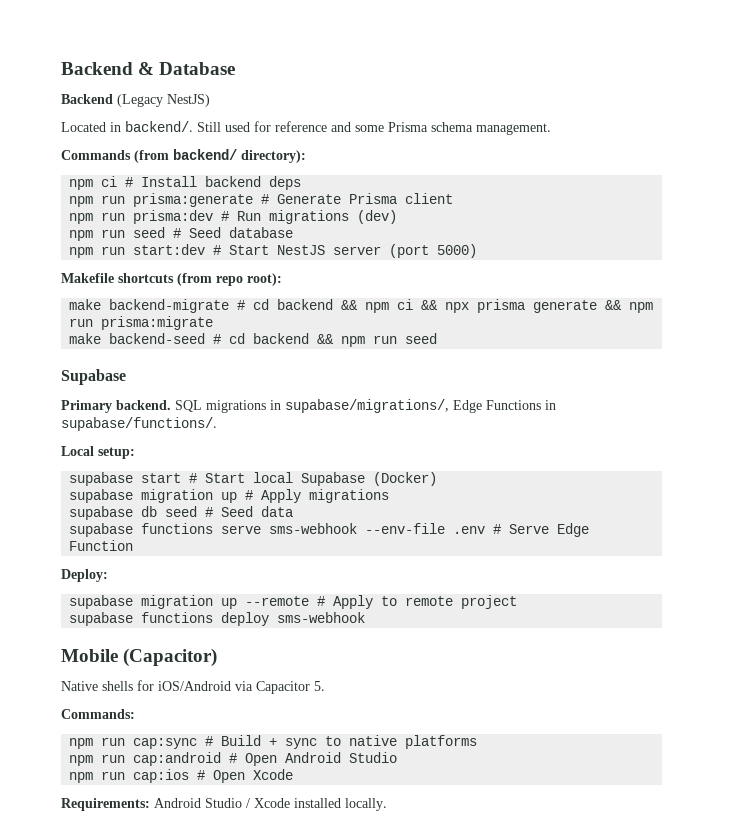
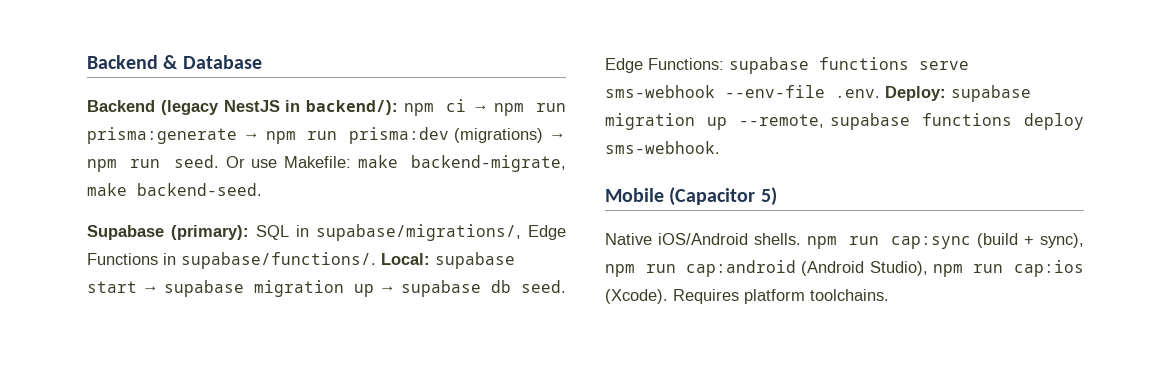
[117,94,210,107] [61,121,551,135] [61,149,306,163] [69,176,302,190] [69,193,454,207] [69,210,398,224] [69,227,294,241] [69,244,478,258] [61,273,282,286] [69,299,654,313] [69,316,214,330] [69,333,438,347] [61,369,126,385] [61,400,266,413] (Legacy NestJS) // Located in backend/. Still used for reference and some Prisma schema management. // Commands (from backend/ directory): // npm ci # Install backend deps // npm run prisma:generate # Generate Prisma client // npm run prisma:dev # Run migrations (dev) // npm run seed # Seed database // npm run start:dev # Start NestJS server (port 5000) // Makefile shortcuts (from repo root): // make backend-migrate # cd backend && npm ci && npx prisma generate && npm run prisma:migrate // make backend-seed # cd backend && npm run seed // Supabase // Primary backend. SQL migrations -> [160,99,566,116] [87,127,566,144] [87,155,566,172] [87,183,262,196] [87,225,289,240] (legacy NestJS in backend/): npm ci → npm run prisma:generate → npm run prisma:dev (migrations) → npm run seed. Or use Makefile: make backend-migrate, make backend-seed. // Supabase (primary): SQL
[61,446,135,459] [69,472,438,486] [69,489,390,503] [69,506,294,520] // Local setup: // supabase start # Start local Supabase (Docker) // supabase migration up # Apply migrations // supabase db seed # Seed data // -> [381,252,515,269] [87,280,566,297] [605,58,724,73] Local: supabase start → supabase migration up → supabase db seed. Edge Functions:
[453,523,590,537] [69,540,134,551] .env # Serve Edge Function // -> [835,89,880,98] .env.
[69,595,518,609] // supabase migration up --remote # Apply to remote project // -> [951,85,1031,102] [605,113,824,130] supabase migration up --remote,
[277,612,366,623] sms-webhook -> [605,141,720,154] sms-webhook.
[123,648,218,667] (Capacitor) -> [669,187,777,206] (Capacitor 5)
[102,680,325,694] [61,709,135,719] [69,735,478,749] [69,752,398,766] [69,769,294,783] [61,798,387,811] shells for iOS/Android via Capacitor 5. // Commands: // npm run cap:sync # Build + sync to native platforms // npm run cap:android # Open Android Studio // npm run cap:ios # Open Xcode // Requirements: Android Studio / Xcode installed locally. -> [658,233,1084,249] [605,260,1084,277] [605,289,889,304] iOS/Android shells. npm run cap:sync (build + sync), npm run cap:android (Android Studio), npm run cap:ios (Xcode). Requires platform toolchains.

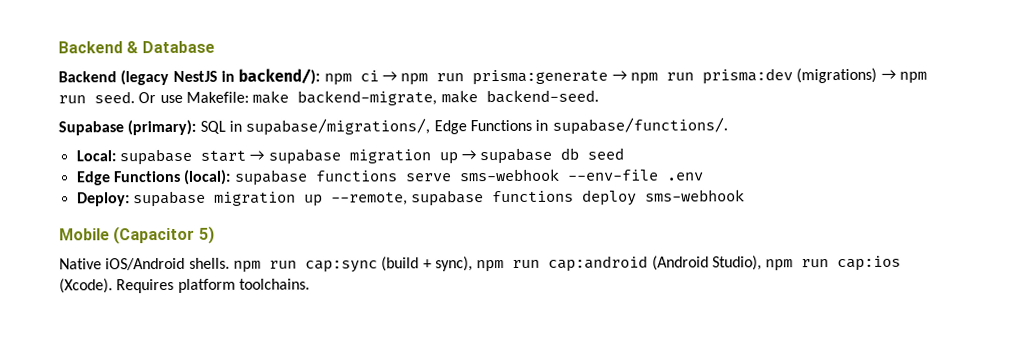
(376, 260) none -> (728, 126) //
[521,280,566,293] [605,58,724,73] seed. Edge Functions: -> [587,147,625,160] [75,169,232,186] seed // Edge Functions (local):
[835,89,880,98] .env. -> [665,172,704,181] .env //
[605,141,720,154] sms-webhook. -> [645,189,746,202] sms-webhook

